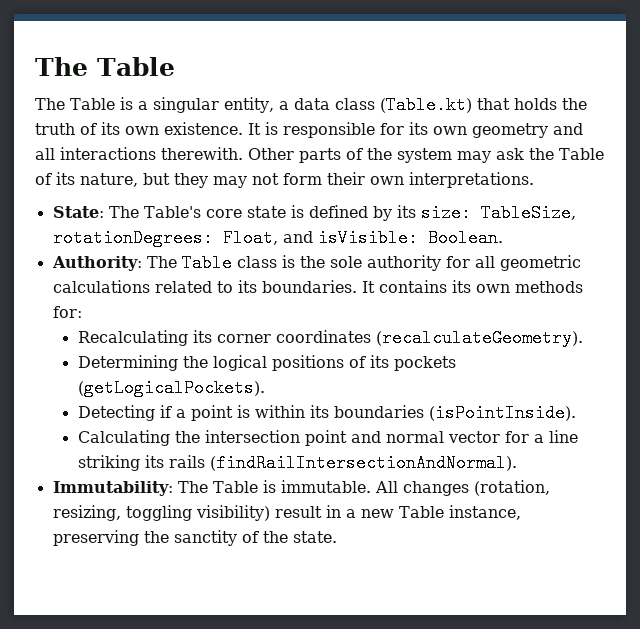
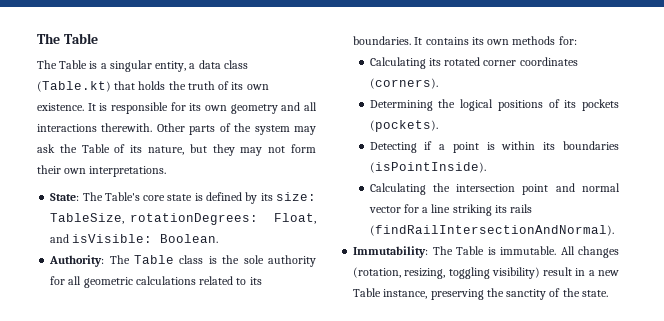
[77,330,212,346] Recalculating its -> [369,57,481,69] Calculating its rotated
[375,329,583,347] (recalculateGeometry). -> [369,78,438,89] (corners).
[77,379,265,397] (getLogicalPockets). -> [369,120,438,132] (pockets).

